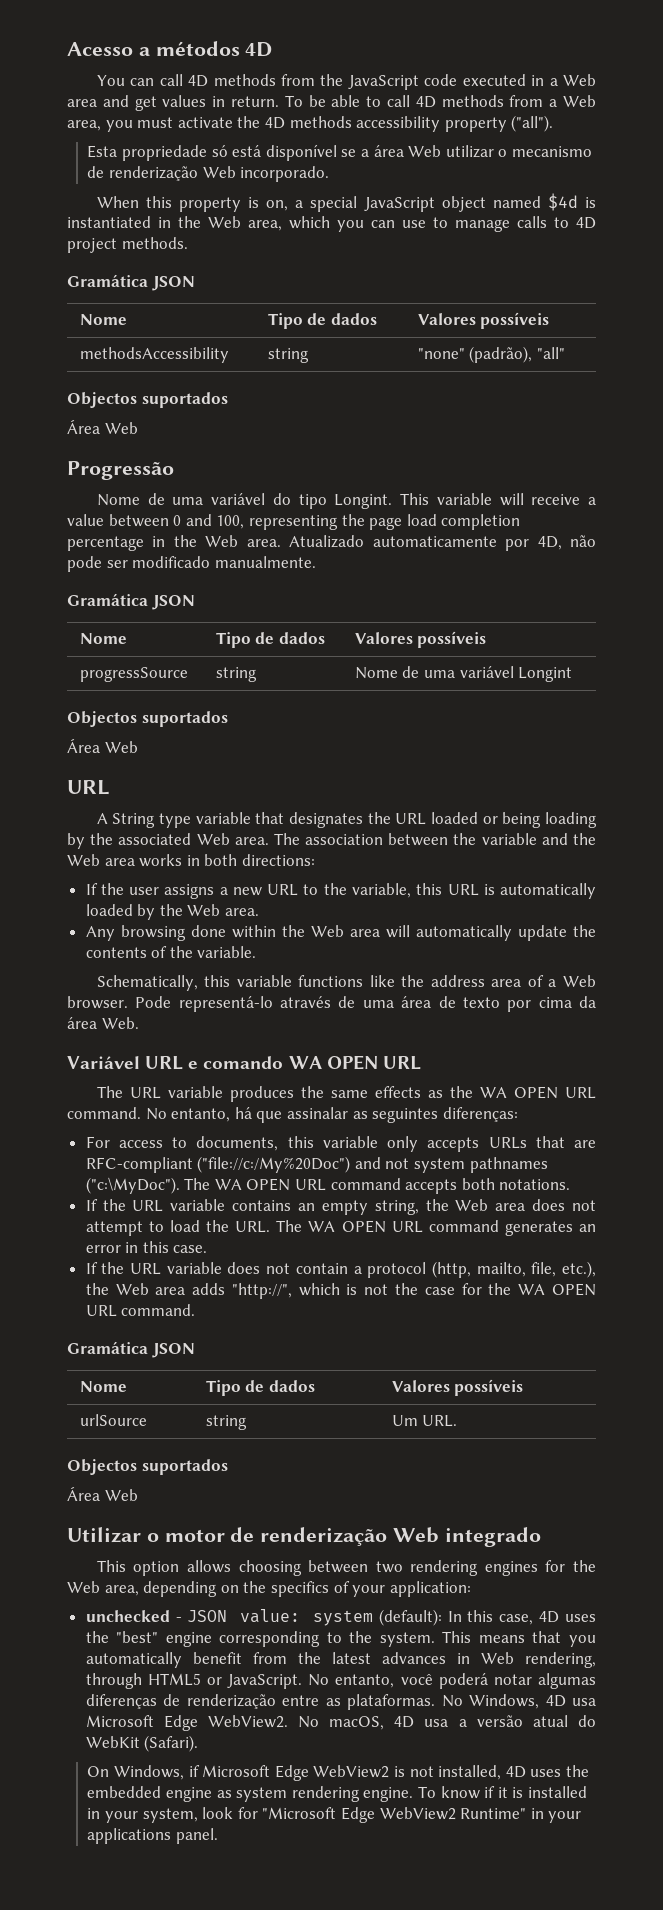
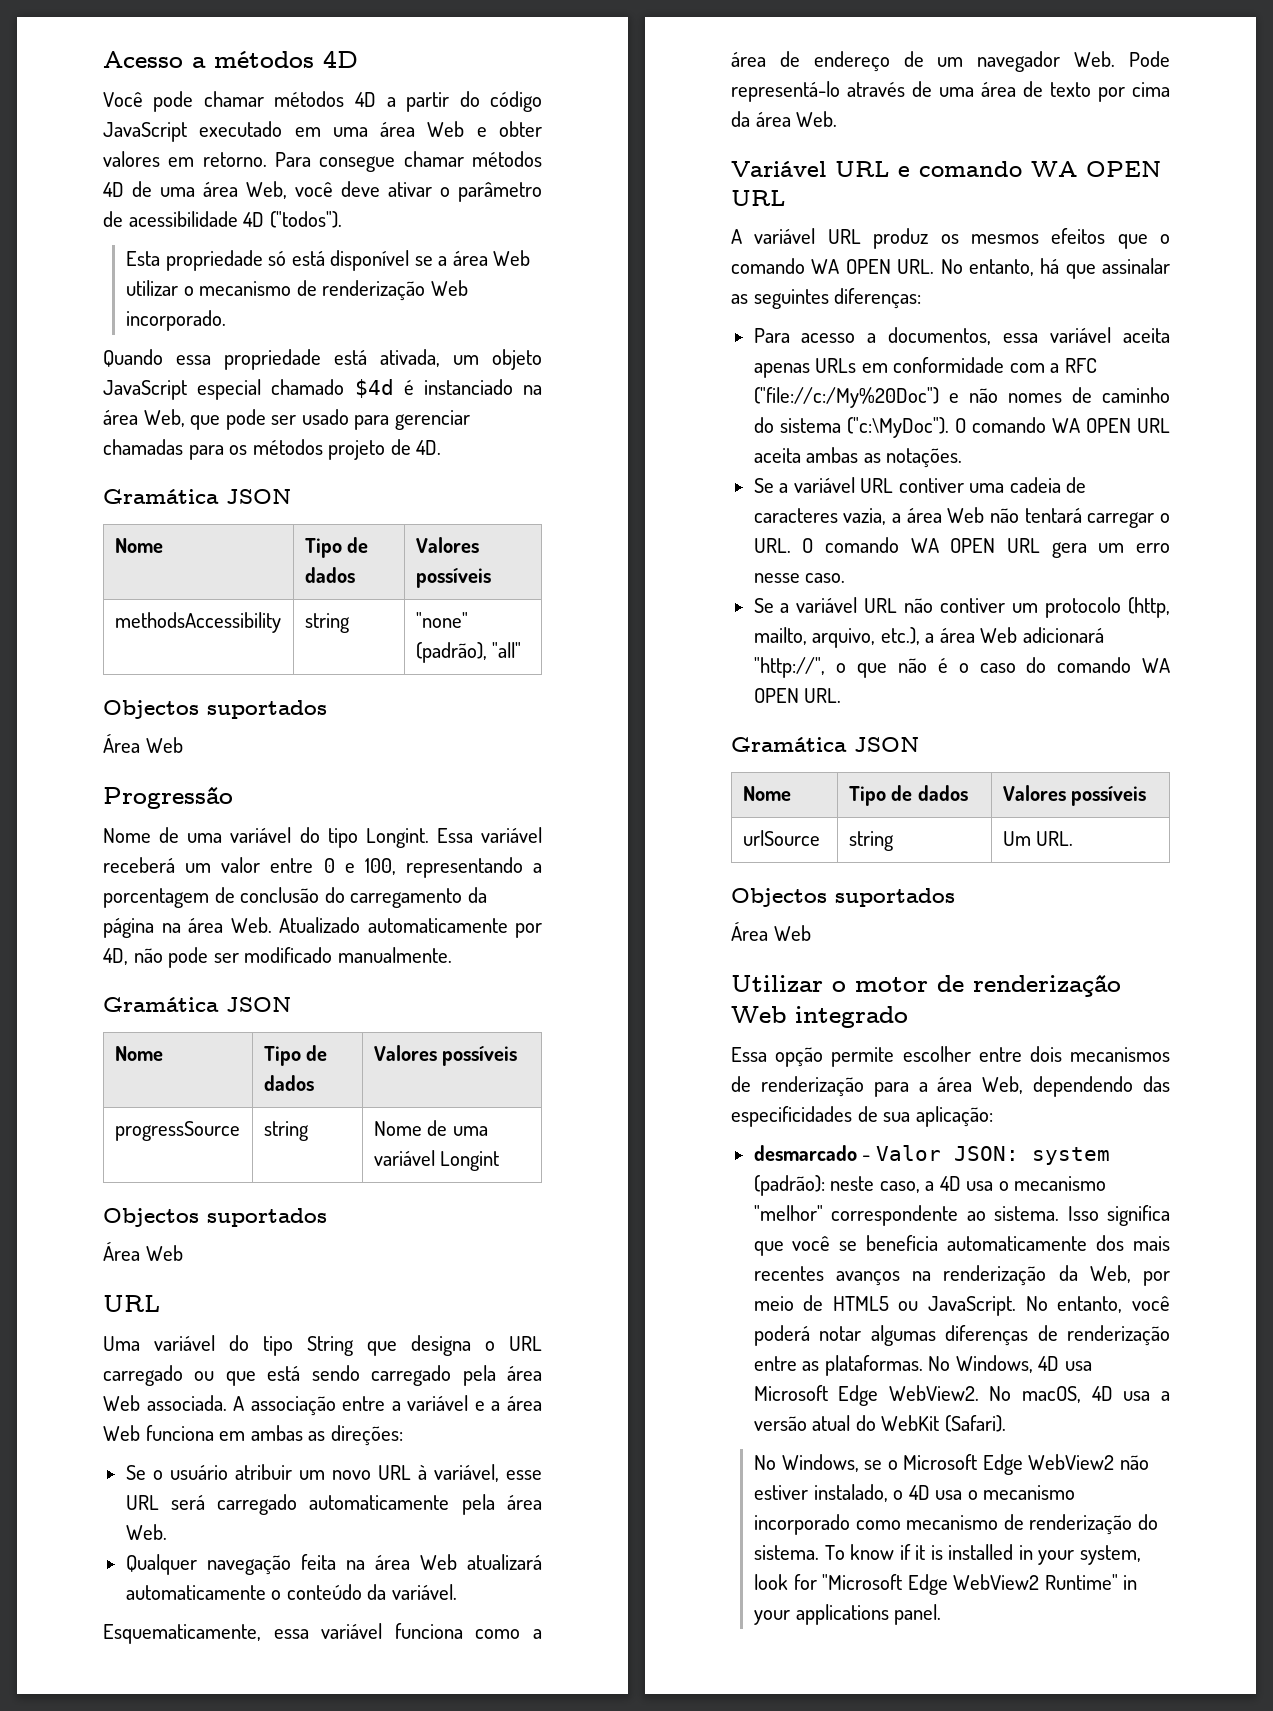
[96,74,596,90] [67,95,597,111] [67,115,554,132] You can call 4D methods from the JavaScript code executed in a Web area and get values in return. To be able to call 4D methods from a Web area, you must activate the 4D methods accessibility property ("all"). -> [103,91,542,112] [103,121,542,142] [103,151,542,172] [103,181,542,202] [103,211,342,228] Você pode chamar métodos 4D a partir do código JavaScript executado em uma área Web e obter valores em retorno. Para consegue chamar métodos 4D de uma área Web, você deve ativar o parâmetro de acessibilidade 4D ("todos").
[96,193,597,212] [67,216,596,232] [67,237,188,253] When this property is on, a special JavaScript object named $4d is instantiated in the Web area, which you can use to manage calls to 4D project methods. -> [103,349,542,370] [103,379,543,400] [103,409,470,430] [103,439,442,460] Quando essa propriedade está ativada, um objeto JavaScript especial chamado $4d é instanciado na área Web, que pode ser usado para gerenciar chamadas para os métodos projeto de 4D.
[399,493,596,506] [67,514,521,530] [67,535,281,551] This variable will receive a value between 0 and 100, representing the page load completion percentage in the Web area. -> [436,827,542,843] [103,857,542,878] [103,887,487,908] [103,917,272,938] Essa variável receberá um valor entre 0 e 100, representando a porcentagem de conclusão do carregamento da página na área Web.
[96,812,597,828] [67,833,596,849] [67,854,315,867] [85,883,596,899] [85,904,260,920] [85,925,596,941] [85,946,257,958] [96,975,597,991] [67,996,128,1009] A String type variable that designates the URL loaded or being loading by the associated Web area. The association between the variable and the Web area works in both directions: // If the user assigns a new URL to the variable, this URL is automatically loaded by the Web area. // Any browsing done within the Web area will automatically update the contents of the variable. // Schematically, this variable functions like the address area of a Web browser. -> [103,1335,542,1356] [103,1365,542,1386] [103,1395,542,1416] [103,1425,403,1446] [125,1464,542,1482] [125,1494,542,1515] [125,1524,167,1540] [125,1554,542,1575] [125,1584,457,1600] [103,1623,542,1644] [731,51,1116,72] Uma variável do tipo String que designa o URL carregado ou que está sendo carregado pela área Web associada. A associação entre a variável e a área Web funciona em ambas as direções: // Se o usuário atribuir um novo URL à variável, esse URL será carregado automaticamente pela área Web. // Qualquer navegação feita na área Web atualizará automaticamente o conteúdo da variável. // Esquematicamente, essa variável funciona como a área de endereço de um navegador Web.
[96,1086,596,1102] [67,1107,141,1119] The URL variable produces the same effects as the WA OPEN URL command. -> [731,228,1170,249] [731,258,935,274] A variável URL produz os mesmos efeitos que o comando WA OPEN URL.
[85,1136,596,1152] [85,1156,548,1173] [85,1177,571,1194] [85,1199,596,1215] [85,1220,596,1236] [85,1241,208,1253] [85,1261,596,1278] [85,1283,597,1299] [85,1304,196,1317] For access to documents, this variable only accepts URLs that are RFC-compliant ("file://c:/My%20Doc") and not system pathnames ("c:\MyDoc"). The WA OPEN URL command accepts both notations. // If the URL variable contains an empty string, the Web area does not attempt to load the URL. The WA OPEN URL command generates an error in this case. // If the URL variable does not contain a protocol (http, mailto, file, etc.), the Web area adds "http://", which is not the case for the WA OPEN URL command. -> [753,327,1170,345] [753,357,1097,378] [753,387,1170,408] [753,417,1170,438] [753,447,963,468] [753,477,1087,493] [753,507,1170,528] [753,537,1170,558] [753,573,846,583] [753,597,1170,618] [753,627,1104,648] [753,657,1171,678] [753,688,842,703] Para acesso a documentos, essa variável aceita apenas URLs em conformidade com a RFC ("file://c:/My%20Doc") e não nomes de caminho do sistema ("c:\MyDoc"). O comando WA OPEN URL aceita ambas as notações. // Se a variável URL contiver uma cadeia de caracteres vazia, a área Web não tentará carregar o URL. O comando WA OPEN URL gera um erro nesse caso. // Se a variável URL não contiver um protocolo (http, mailto, arquivo, etc.), a área Web adicionará "http://", o que não é o caso do comando WA OPEN URL.
[96,1560,596,1576] [67,1581,471,1597] [85,1609,596,1626] [85,1631,596,1647] [85,1652,597,1668] [85,1673,222,1689] This option allows choosing between two rendering engines for the Web area, depending on the specifics of your application: // unchecked - JSON value: system (default): In this case, 4D uses the "best" engine corresponding to the system. This means that you automatically benefit from the latest advances in Web rendering, through HTML5 or -> [731,1046,1170,1067] [731,1076,1170,1097] [731,1106,993,1127] [753,1145,1110,1165] [753,1175,1107,1196] [753,1205,1170,1226] [753,1235,1170,1256] [753,1265,1170,1286] [753,1295,919,1311] Essa opção permite escolher entre dois mecanismos de renderização para a área Web, dependendo das especificidades de sua aplicação: // desmarcado - Valor JSON: system (padrão): neste caso, a 4D usa o mecanismo "melhor" correspondente ao sistema. Isso significa que você se beneficia automaticamente dos mais recentes avanços na renderização da Web, por meio de HTML5 ou
[87,1765,589,1781] [87,1786,414,1802] On Windows, if Microsoft Edge WebView2 is not installed, 4D uses the embedded engine as system rendering engine. -> [754,1454,1149,1475] [754,1484,1076,1502] [754,1514,1158,1535] [754,1545,820,1560] No Windows, se o Microsoft Edge WebView2 não estiver instalado, o 4D usa o mecanismo incorporado como mecanismo de renderização do sistema.

